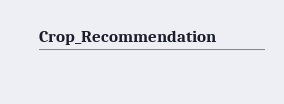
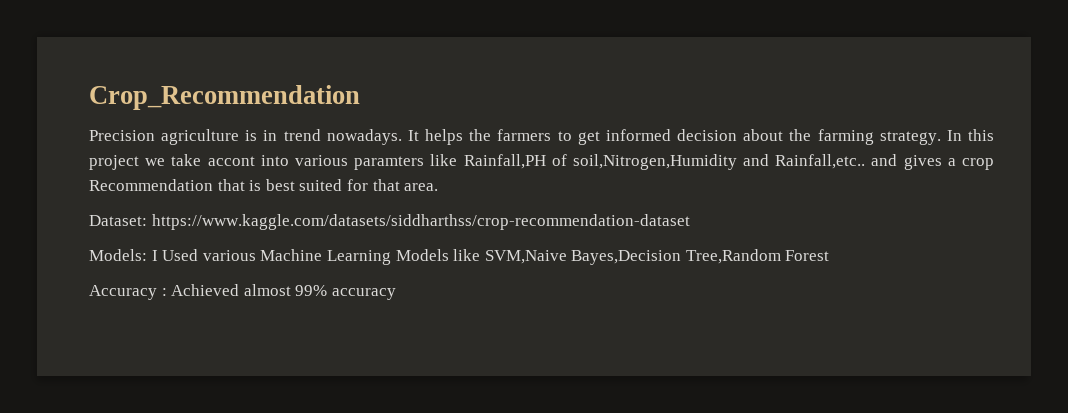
(216, 37) none -> [89,129,994,145] [89,154,994,170] [89,179,439,191] [89,214,690,230] [89,249,830,265] [89,284,396,300] // Precision agriculture is in trend nowadays. It helps the farmers to get informed decision about the farming strategy. In this project we take accont into various paramters like Rainfall,PH of soil,Nitrogen,Humidity and Rainfall,etc.. and gives a crop Recommendation that is best suited for that area. // Dataset: https://www.kaggle.com/datasets/siddharthss/crop-recommendation-dataset // Models: I Used various Machine Learning Models like SVM,Naive Bayes,Decision Tree,Random Forest // Accuracy : Achieved almost 99% accuracy

